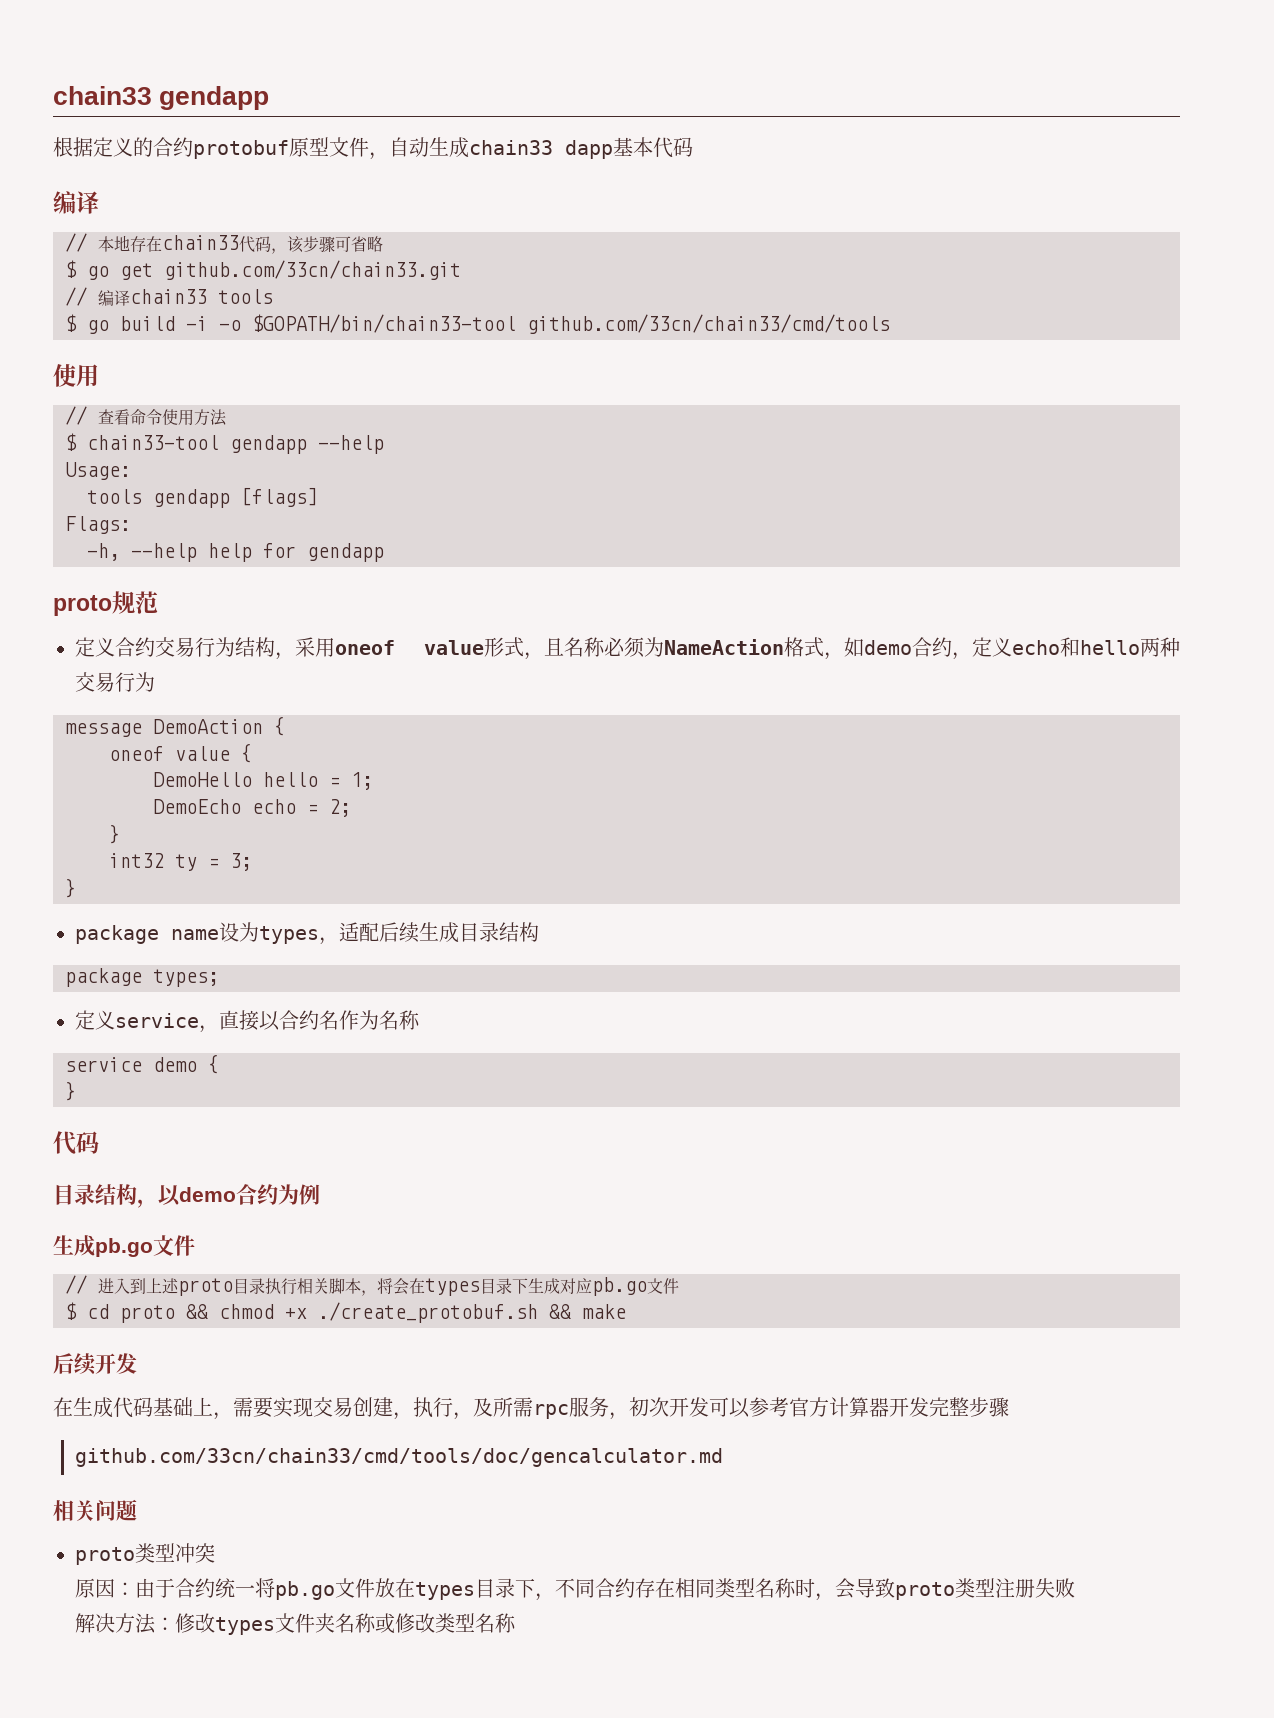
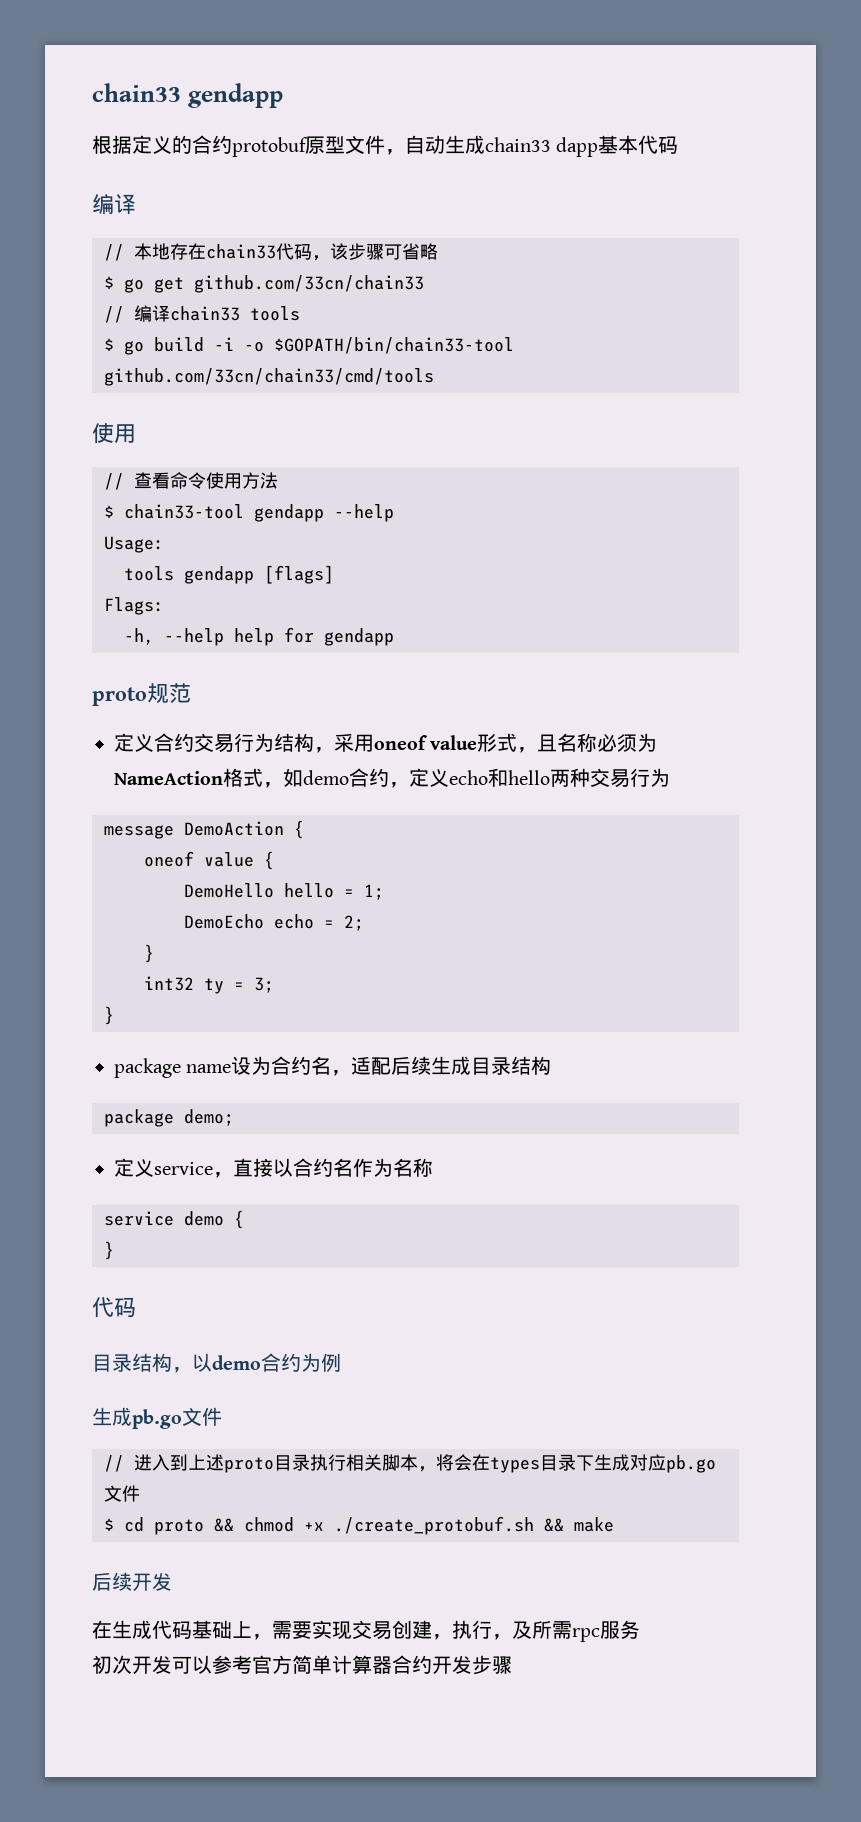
[164,260,461,280] github.com/33cn/chain33.git -> [194,275,424,293] github.com/33cn/chain33
[259,926,319,944] types -> [271,1056,332,1075] 合约名
[153,969,219,987] types; -> [184,1109,234,1126] demo;
[609,1412,629,1420] ， -> (640, 1629) //
[829,1397,1009,1417] [75,1448,724,1467] [53,1499,137,1521] [75,1543,215,1565] [75,1578,1076,1601] [75,1613,517,1635] 计算器开发完整步骤 // github.com/33cn/chain33/cmd/tools/doc/gencalculator.md // 相关问题 // proto类型冲突 // 原因：由于合约统一将pb.go文件放在types目录下，不同合约存在相同类型名称时，会导致proto类型注册失败 // 解决方法：修改types文件夹名称或修改类型名称 -> [292,1655,512,1675] 简单计算器合约开发步骤

